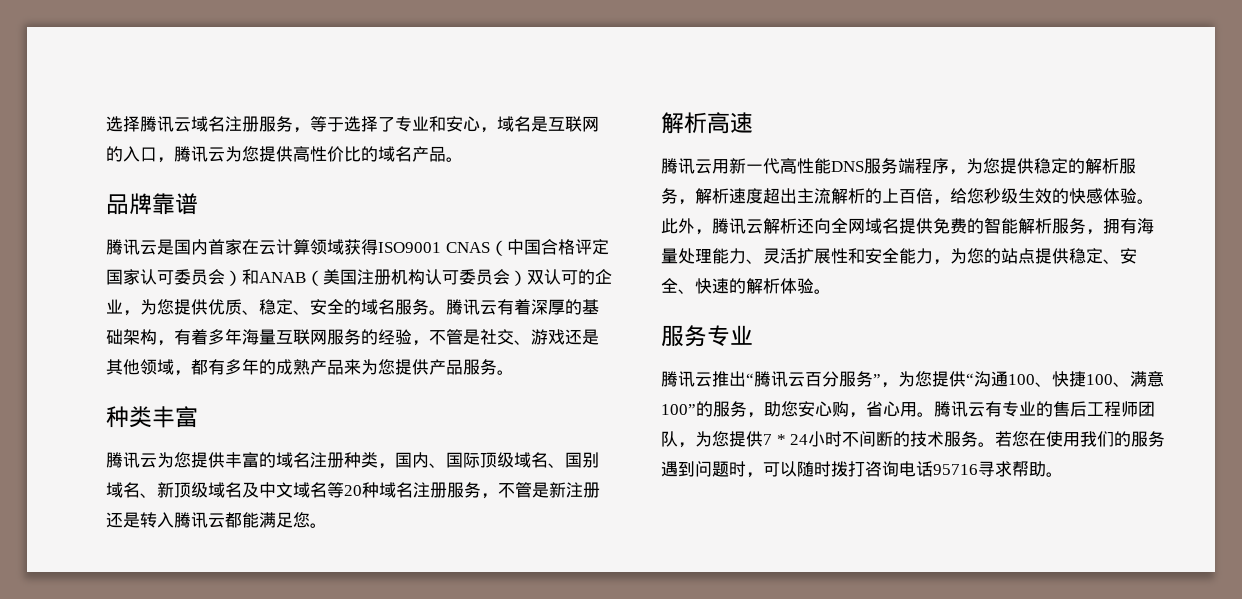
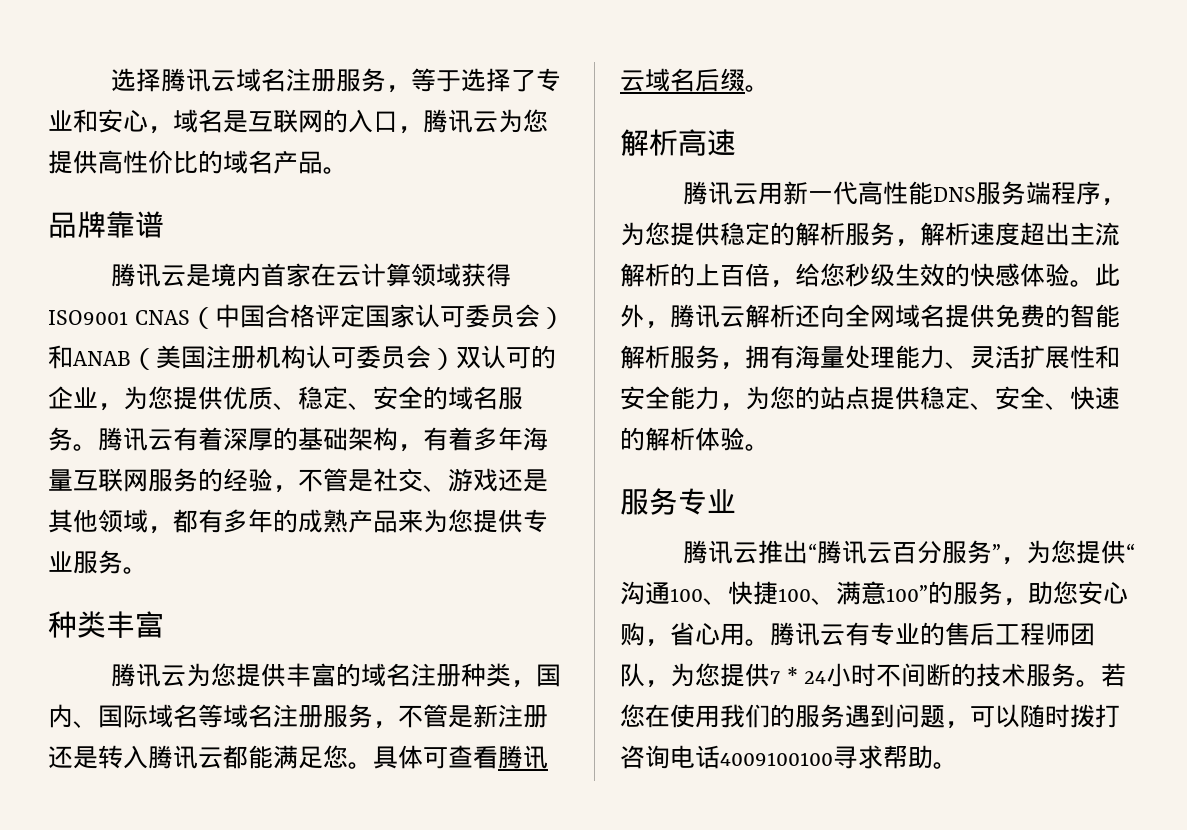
[174,239,191,255] 国 -> [210,263,236,287] 境
[429,359,463,375] 产品 -> [523,509,548,533] [48,551,73,572] 专业
[480,452,599,468] [106,482,379,498] 顶级域名、国别域名、新顶级域名及中文域名等20种 -> [148,704,223,728] 域名等
(327, 525) none -> [373,745,548,769] [620,68,770,92] 具体可查看腾讯云域名后缀。
[729,461,746,477] 时 -> (945, 716) none
[933,464,978,475] 95716 -> [720,752,833,766] 4009100100

